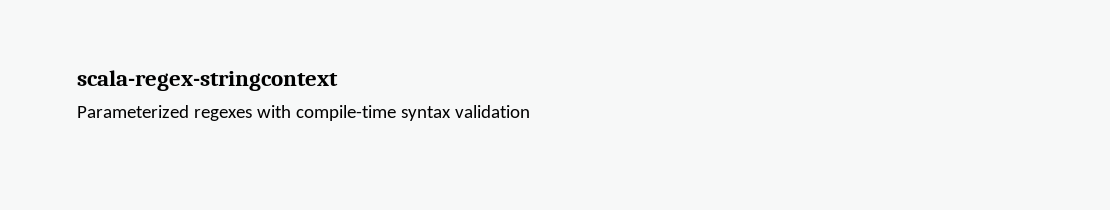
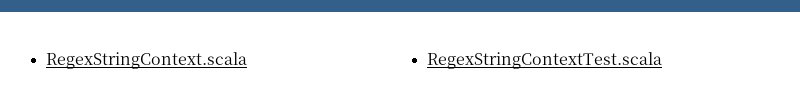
[77,70,338,91] [77,105,530,121] scala-regex-stringcontext // Parameterized regexes with compile-time syntax validation -> [45,52,247,69] [426,52,662,69] RegexStringContext.scala // RegexStringContextTest.scala

